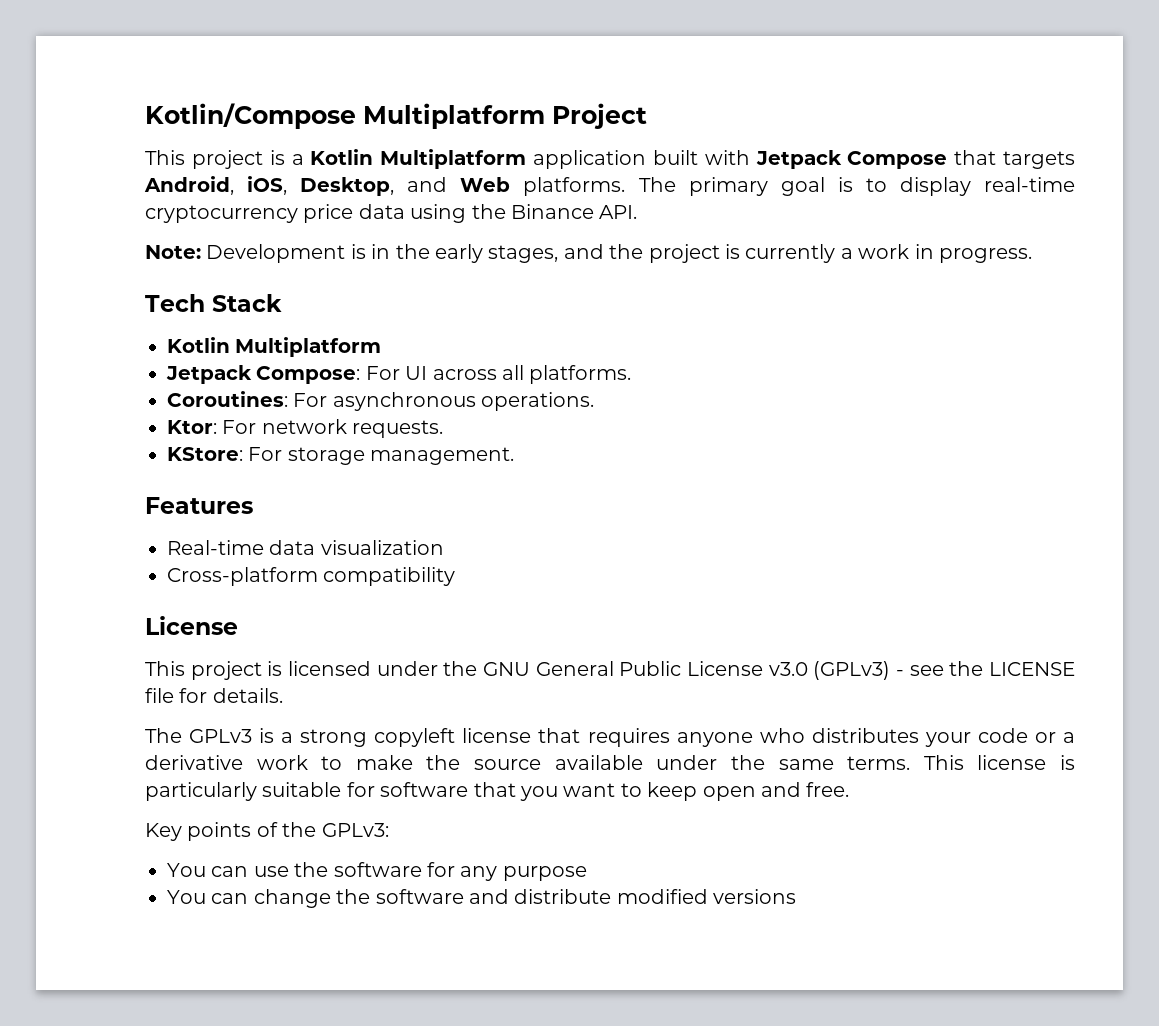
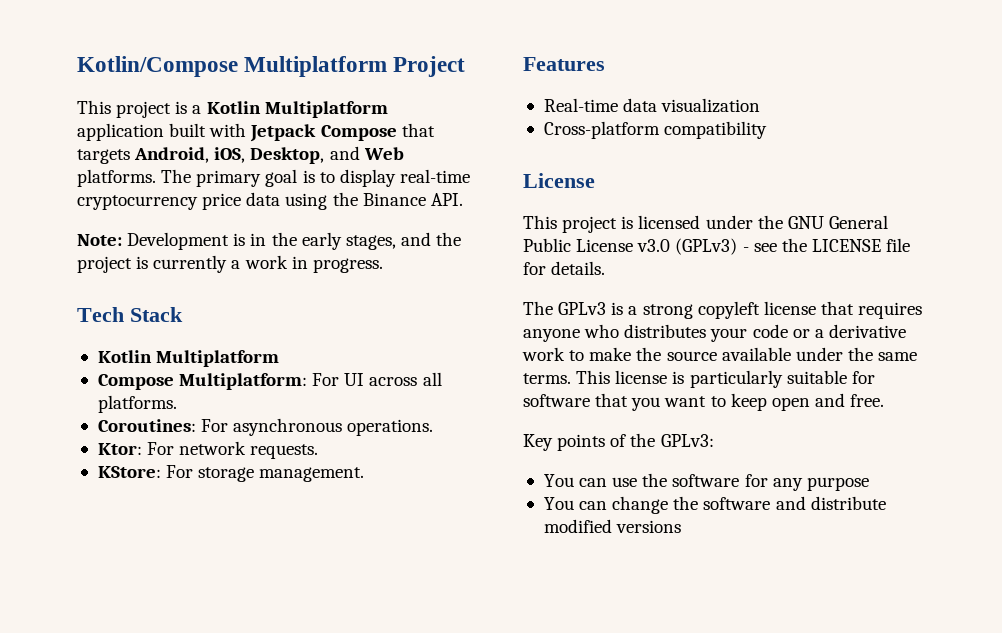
[166,365,361,384] Jetpack Compose: -> [97,373,308,390] Compose Multiplatform:

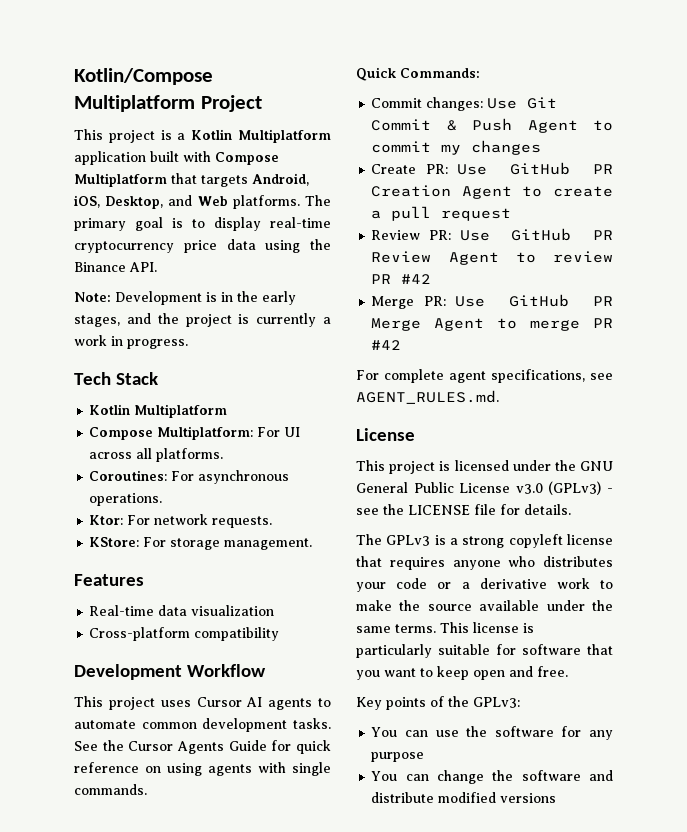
[250,124,397,142] Jetpack Compose -> [215,152,279,165] [74,173,167,187] Compose Multiplatform
(768, 130) none -> [74,664,266,680] [74,696,331,710] [74,718,331,732] [74,740,331,754] [74,762,331,776] [74,784,147,795] [356,67,480,81] [371,97,558,111] [371,118,613,133] [371,140,542,155] [371,162,613,175] [371,185,613,199] [371,206,512,221] [371,228,613,241] [371,251,613,265] [371,274,432,284] [371,294,613,309] [371,318,613,331] [371,340,402,350] [356,369,613,383] [356,390,499,404] // Development Workflow // This project uses Cursor AI agents to automate common development tasks. See the Cursor Agents Guide for quick reference on using agents with single commands. // Quick Commands: // Commit changes: Use Git Commit & Push Agent to commit my changes // Create PR: Use GitHub PR Creation Agent to create a pull request // Review PR: Use GitHub PR Review Agent to review PR #42 // Merge PR: Use GitHub PR Merge Agent to merge PR #42 // For complete agent specifications, see AGENT_RULES.md.

